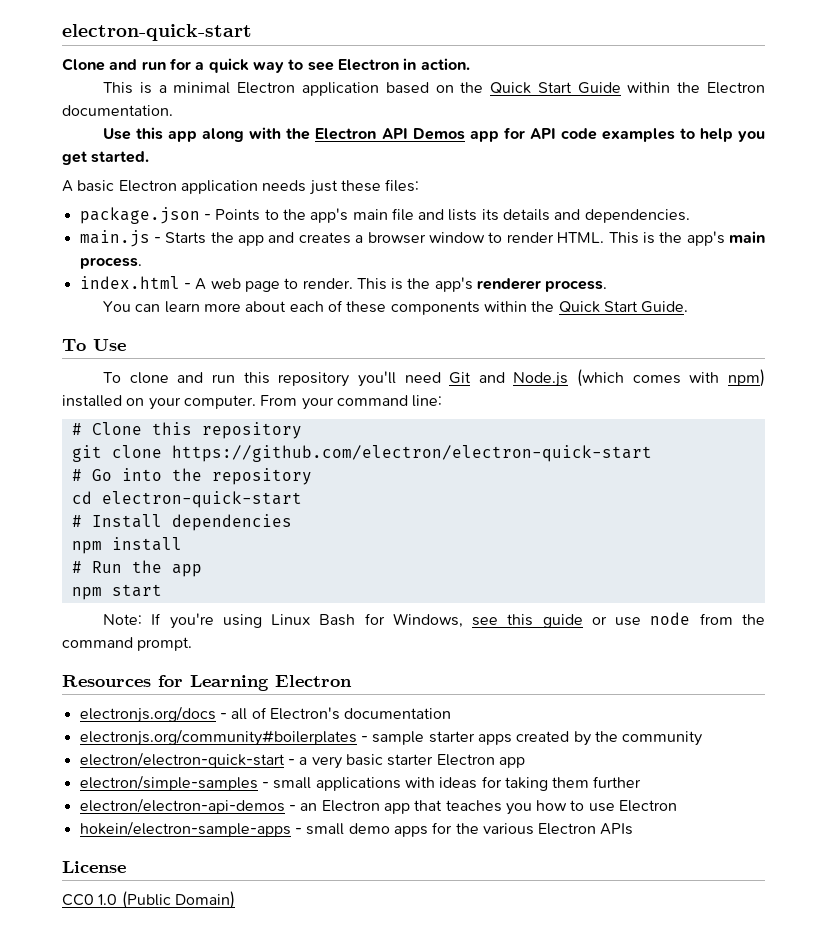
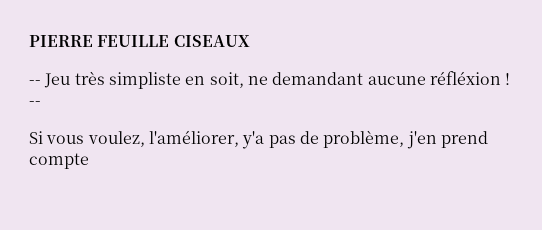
[62,24,252,41] [62,58,470,73] [103,82,765,96] [62,105,173,116] [103,127,765,142] [62,151,150,165] [62,179,420,195] [79,207,690,224] [79,230,765,247] [79,257,142,269] [79,276,608,292] [103,300,689,315] [62,339,126,351] [103,369,765,387] [62,395,443,410] [71,422,302,439] [71,445,652,462] [71,468,312,485] [71,491,302,508] [71,514,292,531] [71,537,182,554] [71,560,202,577] [71,584,162,600] [103,612,765,629] [62,637,193,651] [62,675,352,691] [79,706,452,723] [79,729,703,746] [79,752,525,769] [79,775,642,791] [79,798,678,815] [79,821,634,837] [62,861,126,873] [62,891,235,909] electron-quick-start // Clone and run for a quick way to see Electron in action. // This is a minimal Electron application based on the Quick Start Guide within the Electron documentation. // Use this app along with the Electron API Demos app for API code examples to help you get started. // A basic Electron application needs just these files: // package.json - Points to the app's main file and lists its details and dependencies. // main.js - Starts the app and creates a browser window to render HTML. This is the app's main process. // index.html - A web page to render. This is the app's renderer process. // You can learn more about each of these components within the Quick Start Guide. // To Use // To clone and run this repository you'll need Git and Node.js (which comes with npm) installed on your computer. From your command line: // # Clone this repository // git clone https://github.com/electron/electron-quick-start // # Go into the repository // cd electron-quick-start // # Install dependencies // npm install // # Run the app // npm start // Note: If you're using Linux Bash for Windows, see this guide or use node from the command prompt. // Resources for Learning Electron // electronjs.org/docs - all of Electron's documentation // electronjs.org/community#boilerplates - sample starter apps created by the community // electron/electron-quick-start - a very basic starter Electron app // electron/simple-samples - small applications with ideas for taking them further // electron/electron-api-demos - an Electron app that teaches you how to use Electron // hokein/electron-sample-apps - small demo apps for the various Electron APIs // License // CC0 1.0 (Public Domain) -> [29,35,250,47] [29,71,511,89] [29,101,41,106] [29,130,488,149] [29,153,89,169] PIERRE FEUILLE CISEAUX // -- Jeu très simpliste en soit, ne demandant aucune réfléxion ! -- // Si vous voulez, l'améliorer, y'a pas de problème, j'en prend compte

